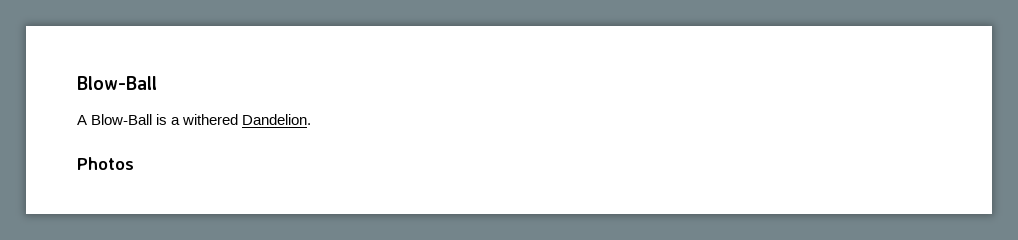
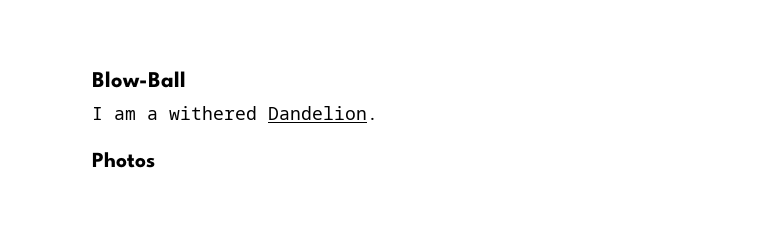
[77,114,168,125] A Blow-Ball is -> [92,107,136,120] I am

